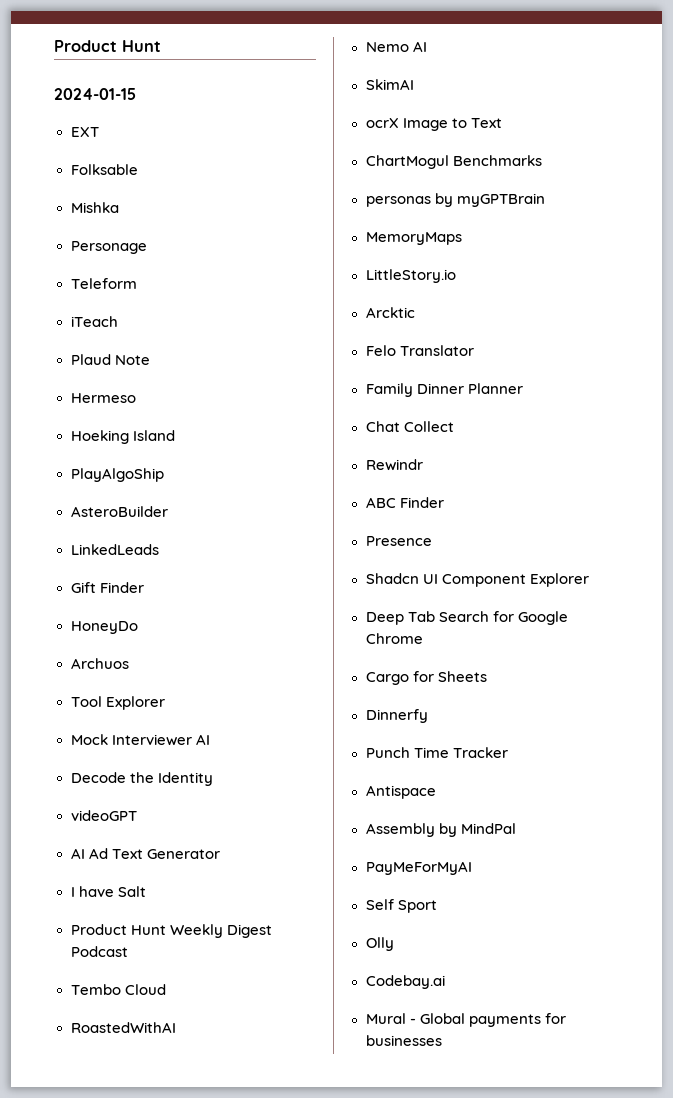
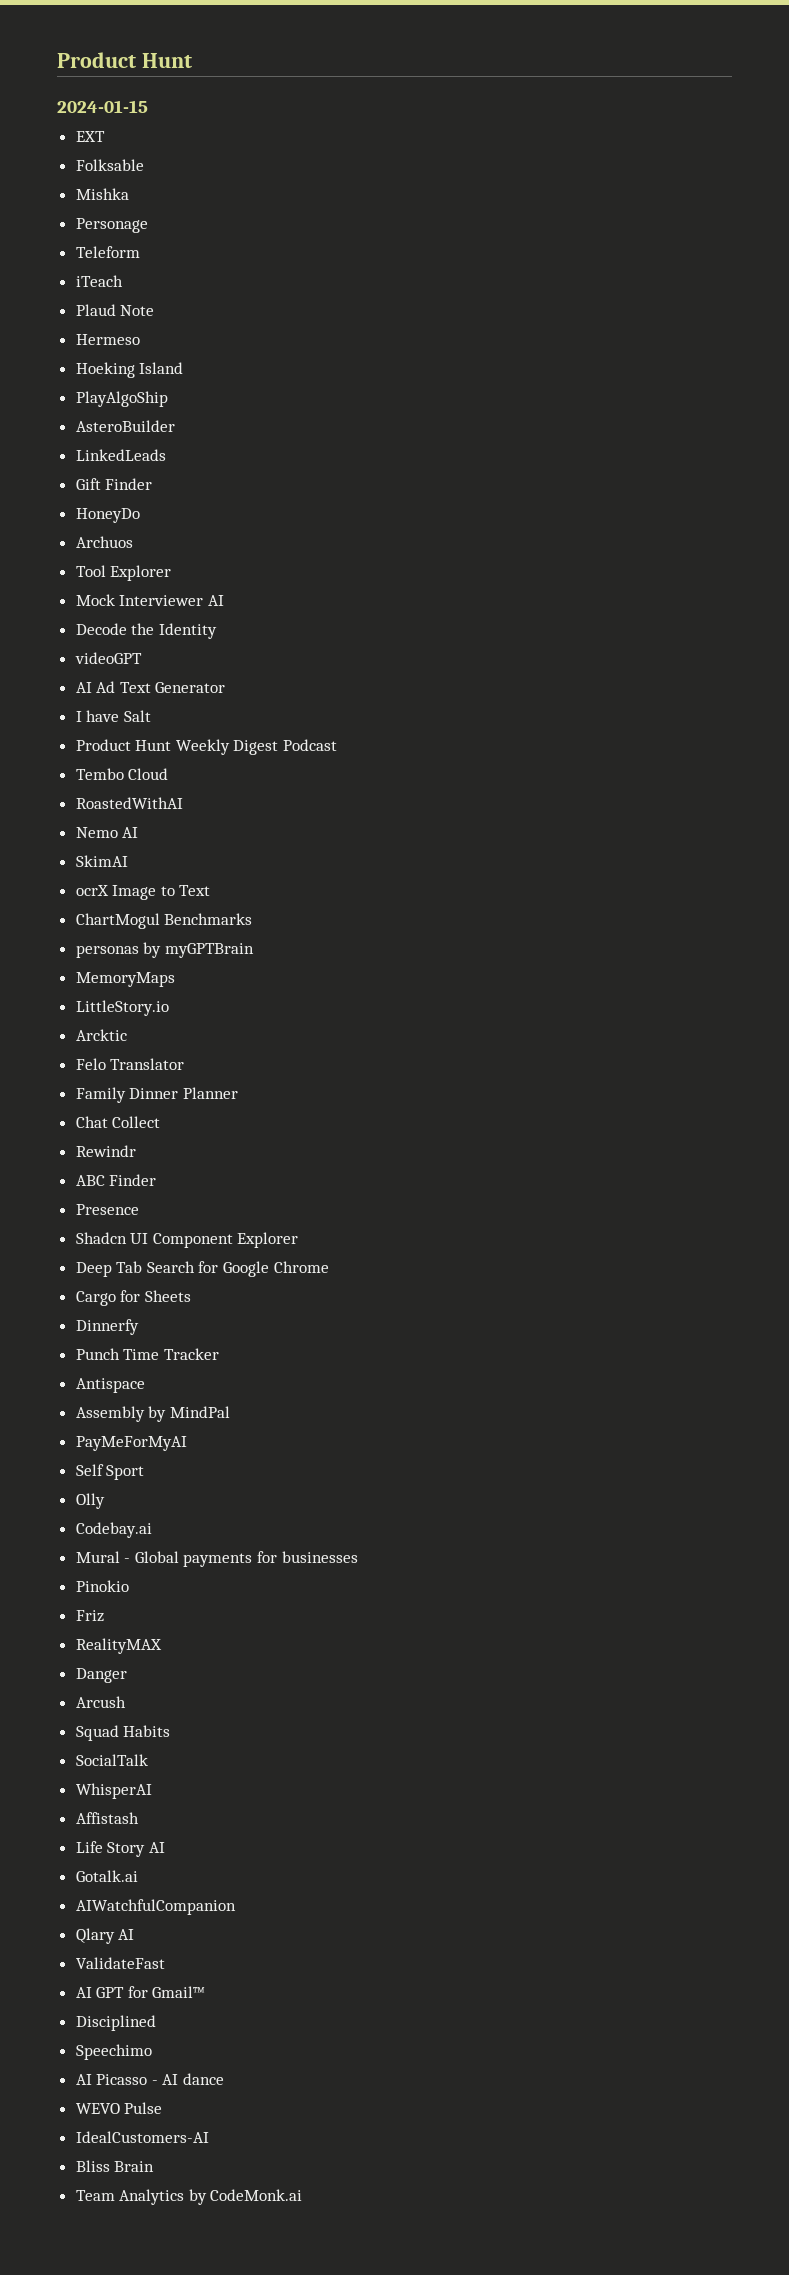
(442, 1040) none -> [75,1580,129,1592] [75,1610,104,1622] [75,1638,162,1654] [75,1668,127,1683] [75,1696,126,1708] [75,1725,171,1741] [75,1754,148,1766] [75,1783,152,1799] [75,1812,139,1824] [75,1841,165,1857] [75,1870,138,1882] [75,1899,236,1915] [75,1928,135,1944] [75,1957,165,1969] [75,1986,206,1998] [75,2015,156,2031] [75,2044,152,2060] [75,2073,225,2085] [75,2102,163,2114] [75,2131,209,2143] [75,2160,155,2172] [75,2189,303,2205] // Pinokio // Friz // RealityMAX // Danger // Arcush // Squad Habits // SocialTalk // WhisperAI // Affistash // Life Story AI // Gotalk.ai // AIWatchfulCompanion // Qlary AI // ValidateFast // AI GPT for Gmail™ // Disciplined // Speechimo // AI Picasso - AI dance // WEVO Pulse // IdealCustomers-AI // Bliss Brain // Team Analytics by CodeMonk.ai

